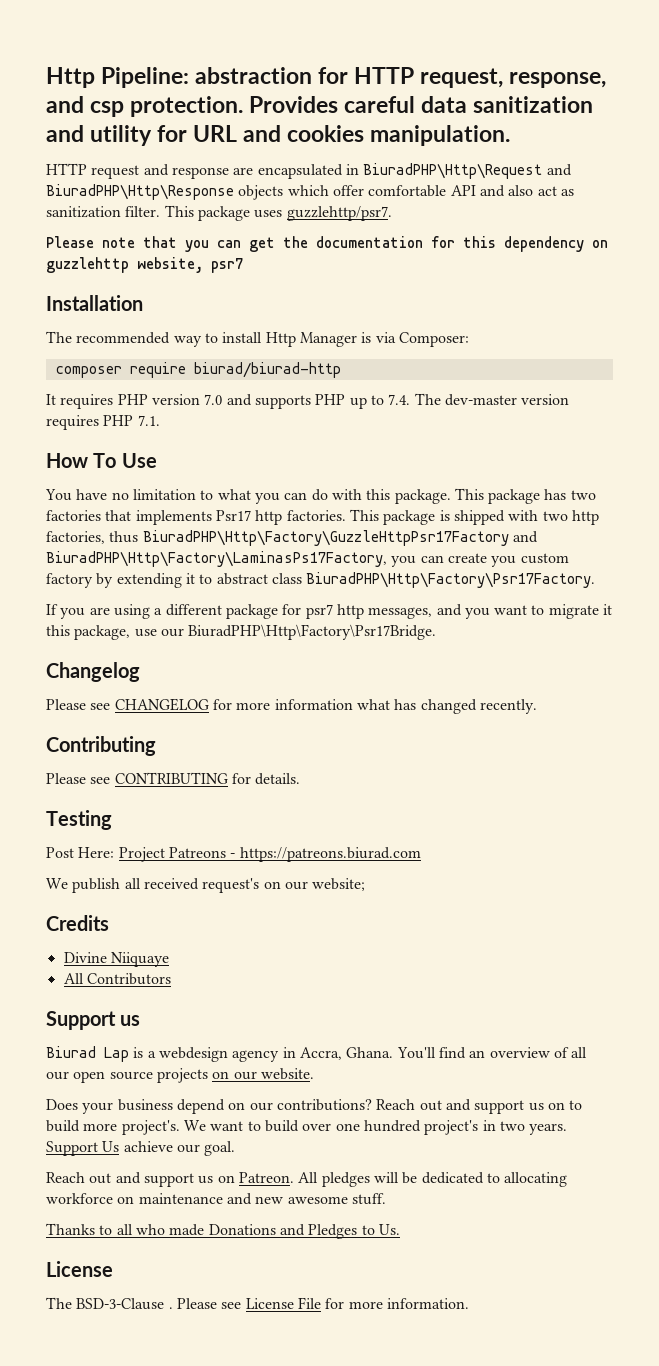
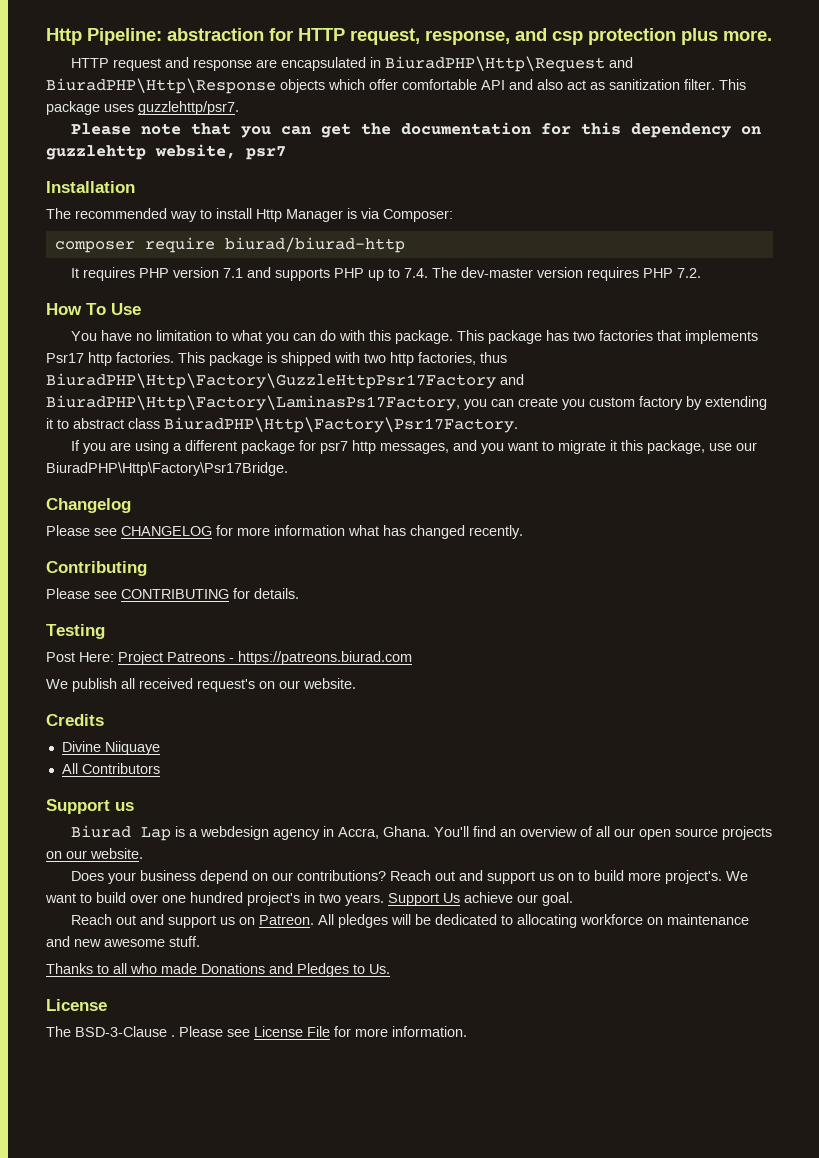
[130,96,594,117] [46,125,511,146] protection. Provides careful data sanitization and utility for URL and cookies manipulation. -> [588,28,772,45] protection plus more.
[204,394,223,405] 7.0 -> [222,268,243,278] 7.1
[137,415,160,426] 7.1. -> [676,268,701,278] 7.2.
[312,878,366,891] website; -> [303,678,356,689] website.

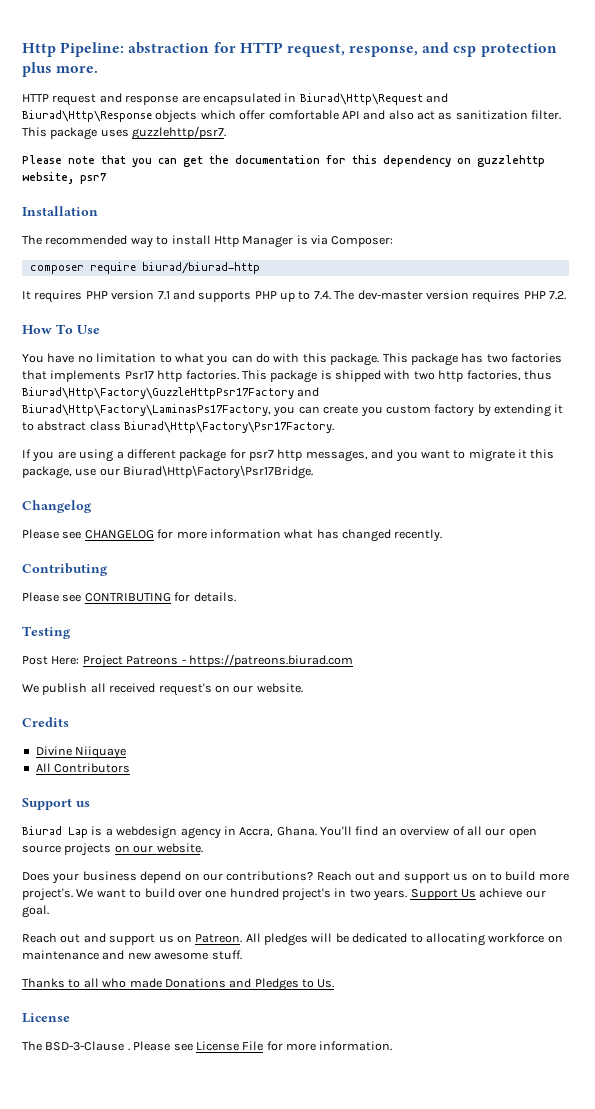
[384,56,633,72] [46,78,276,94] BiuradPHP\Http\Request and BiuradPHP\Http\Response -> [299,93,448,105] [22,110,152,122] Biurad\Http\Request and Biurad\Http\Response
[46,373,524,389] [46,395,460,411] BiuradPHP\Http\Factory\GuzzleHttpPsr17Factory and BiuradPHP\Http\Factory\LaminasPs17Factory, -> [22,387,320,399] [22,404,271,416] Biurad\Http\Factory\GuzzleHttpPsr17Factory and Biurad\Http\Factory\LaminasPs17Factory,
[164,417,518,433] BiuradPHP\Http\Factory\Psr17Factory. -> [124,421,335,433] Biurad\Http\Factory\Psr17Factory.
[46,462,288,476] BiuradPHP\Http\Factory\Psr17Bridge. -> [123,465,314,479] Biurad\Http\Factory\Psr17Bridge.

